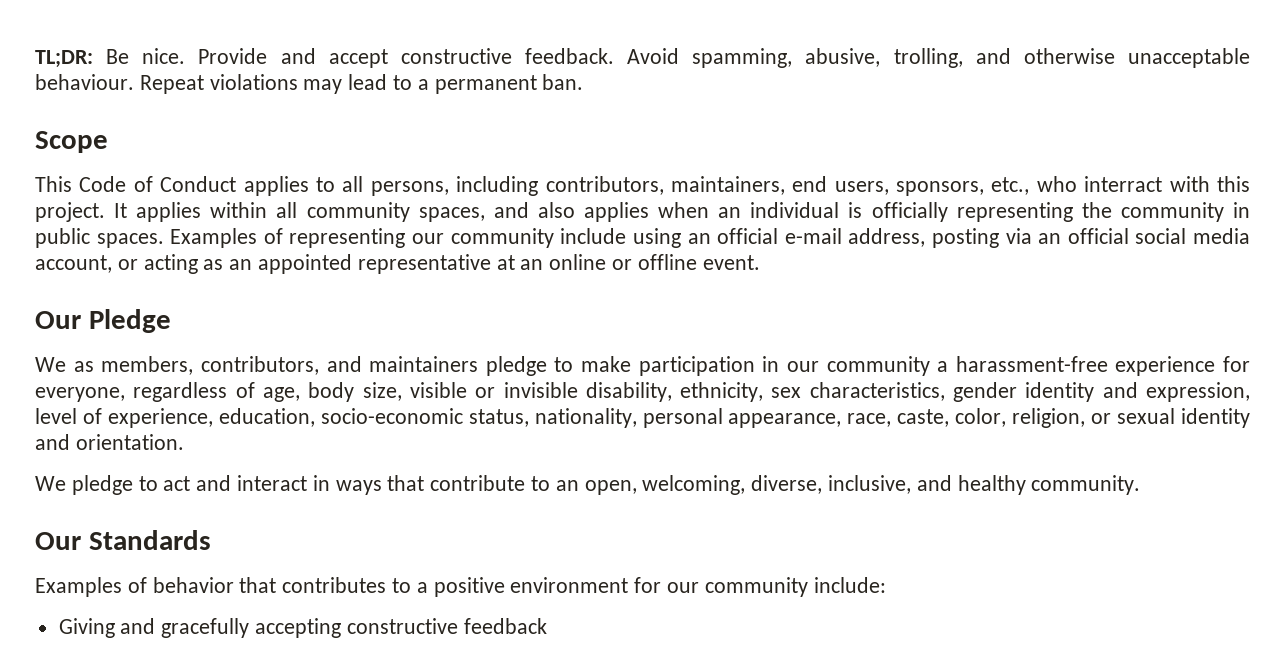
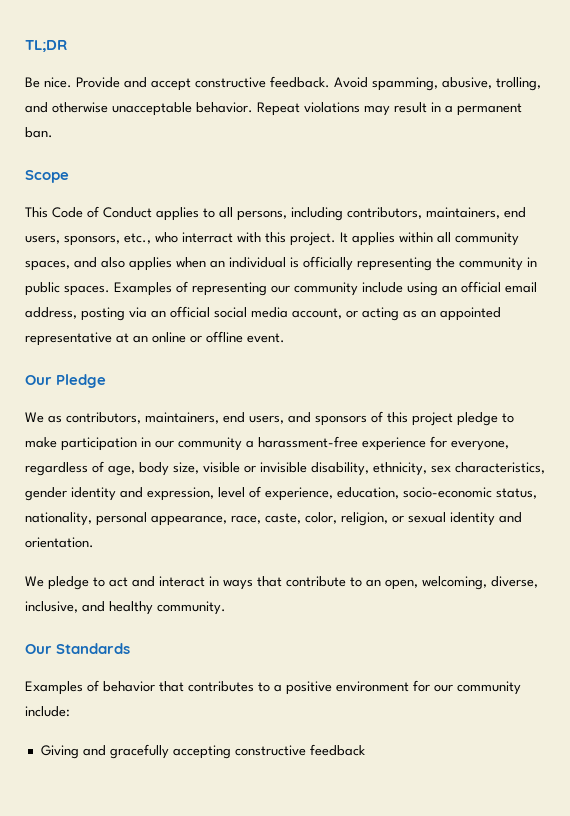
[35,50,93,68] TL;DR: -> [25,40,67,52] TL;DR //
[35,74,134,90] behaviour. -> [196,102,253,113] behavior.
[348,74,413,90] lead to -> [394,102,441,113] result in
[784,228,842,244] e-mail -> [505,282,537,293] email
[101,356,479,375] members, contributors, and maintainers -> [66,411,453,426] contributors, maintainers, end users, and sponsors of this project

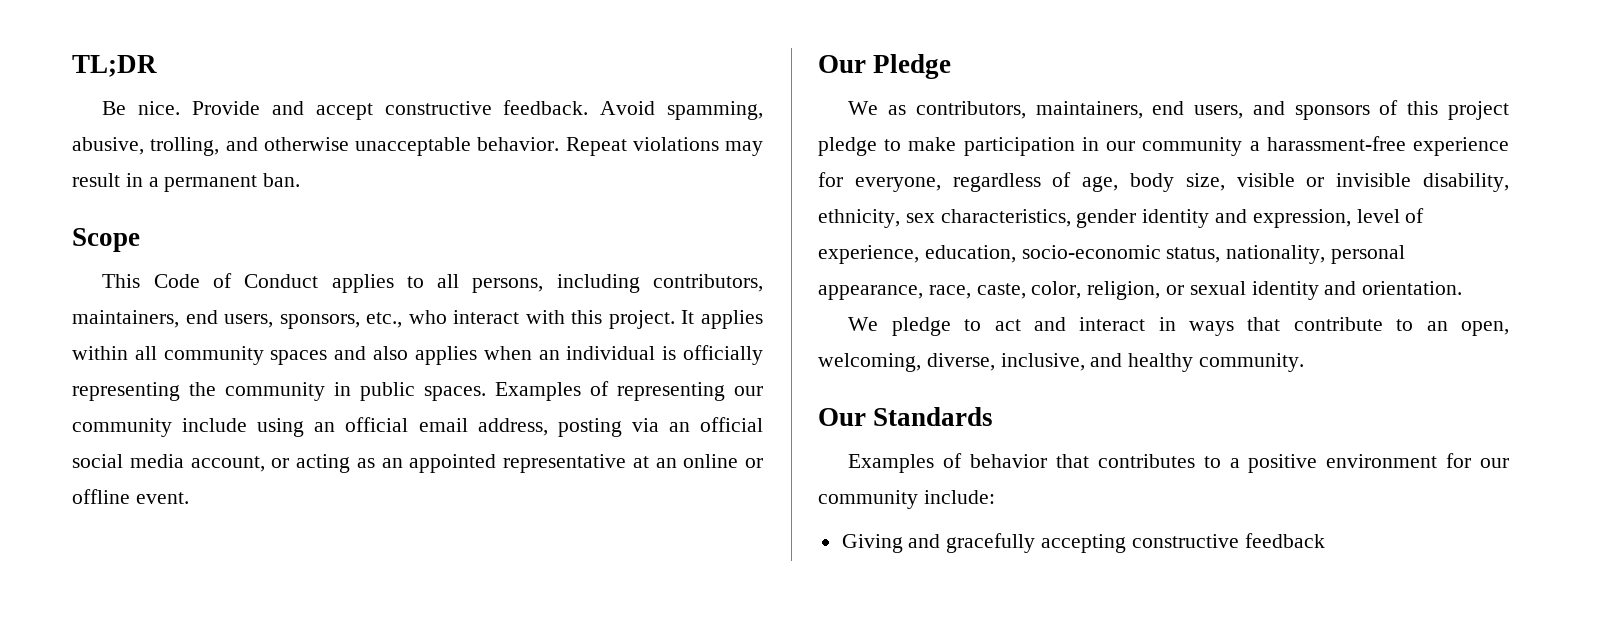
[182,232,233,243] interract -> [453,310,520,324] interact
[25,260,70,271] spaces, -> [270,350,328,365] spaces

